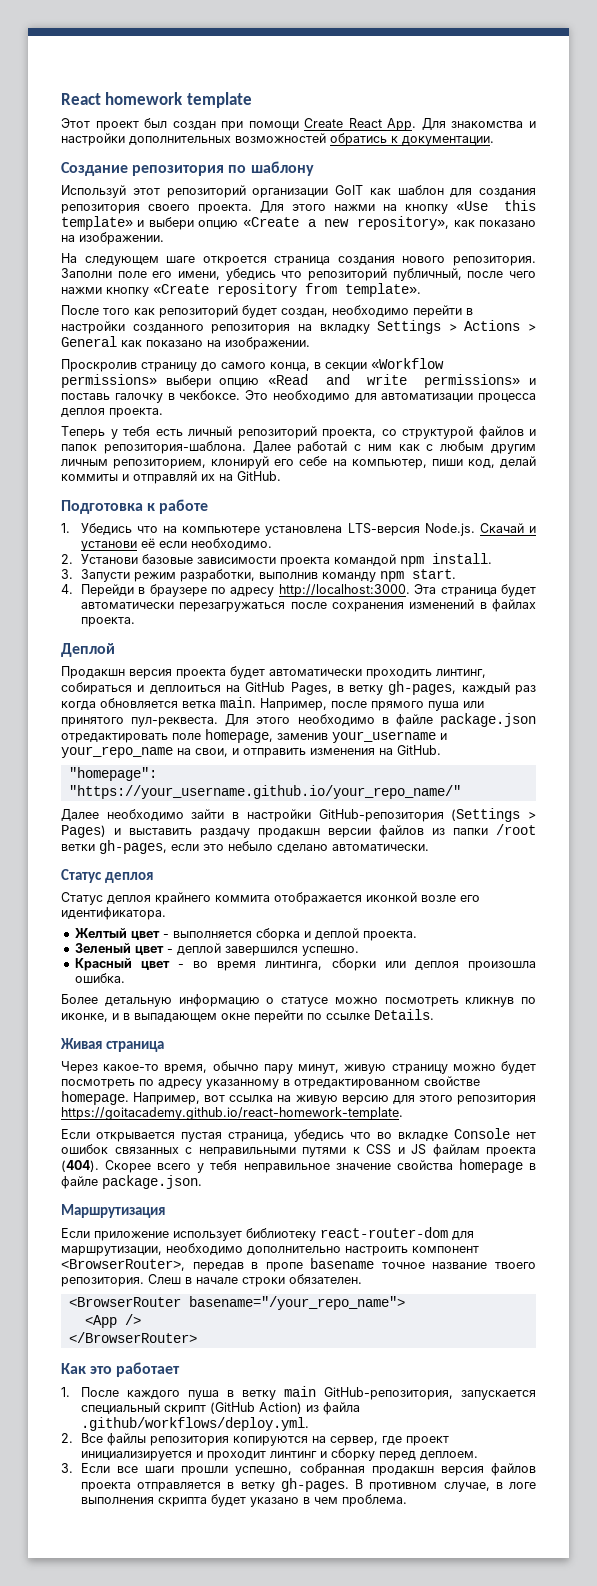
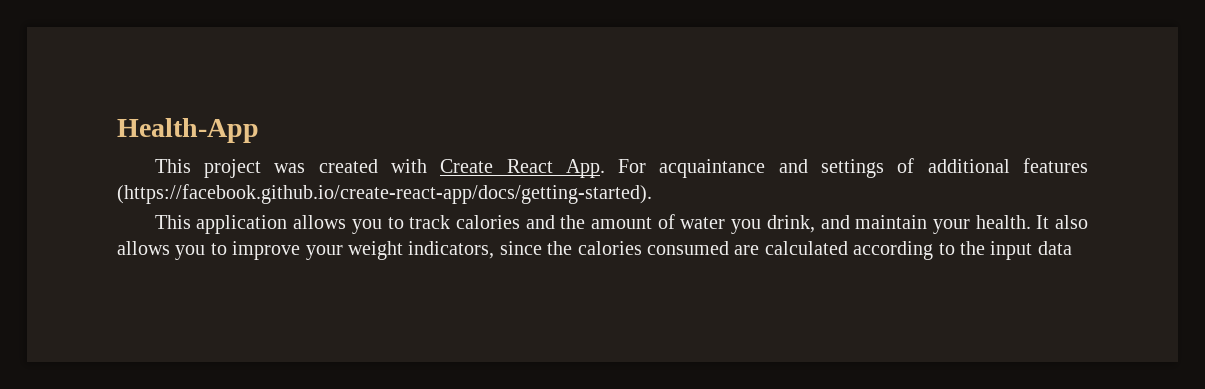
[61,92,252,108] [61,118,536,131] [61,133,494,146] [61,161,314,176] [61,185,536,198] [61,200,536,214] [61,216,536,230] [61,232,164,245] [61,253,536,266] [61,268,536,281] [61,283,421,297] [61,305,473,318] [61,320,536,334] [61,336,310,350] [61,358,444,372] [61,374,536,388] [61,390,536,403] [61,408,163,418] [61,426,536,439] [61,441,536,454] [61,456,536,469] [61,471,281,484] [61,499,209,514] [61,523,536,536] [80,538,272,551] [61,553,492,567] [61,569,456,582] [61,584,536,597] [80,599,536,612] [80,617,135,627] [61,643,115,657] [61,666,486,679] [61,681,536,695] [61,697,484,711] [61,713,536,727] [61,729,447,743] [61,745,441,758] [68,767,157,781] [68,785,461,799] [61,808,536,822] [61,824,536,838] [61,840,429,854] [61,869,153,883] [61,892,480,905] [61,907,166,920] [74,928,417,941] [74,943,359,956] [74,958,537,971] [74,973,125,983] [61,994,536,1007] [61,1009,434,1023] [60,1038,164,1052] [61,1061,536,1074] [61,1076,480,1089] [61,1091,536,1105] [61,1107,403,1120] [61,1128,536,1142] [61,1144,536,1157] [61,1159,536,1173] [61,1175,202,1189] [61,1204,165,1218] [61,1227,474,1241] [61,1243,479,1256] [61,1258,536,1272] [61,1274,362,1287] [68,1296,405,1310] [84,1314,141,1328] [68,1332,197,1343] [61,1362,181,1377] [61,1386,536,1400] [80,1402,360,1415] [80,1417,309,1431] [61,1433,449,1446] [80,1448,478,1461] [61,1463,536,1476] [80,1478,537,1492] [80,1494,407,1507] React homework template // Этот проект был создан при помощи Create React App. Для знакомства и настройки дополнительных возможностей обратись к документации. // Создание репозитория по шаблону // Используй этот репозиторий организации GoIT как шаблон для создания репозитория своего проекта. Для этого нажми на кнопку «Use this template» и выбери опцию «Create a new repository», как показано на изображении. // На следующем шаге откроется страница создания нового репозитория. Заполни поле его имени, убедись что репозиторий публичный, после чего нажми кнопку «Create repository from template». // После того как репозиторий будет создан, необходимо перейти в настройки созданного репозитория на вкладку Settings > Actions > General как показано на изображении. // Проскролив страницу до самого конца, в секции «Workflow permissions» выбери опцию «Read and write permissions» и поставь галочку в чекбоксе. Это необходимо для автоматизации процесса деплоя проекта. // Теперь у тебя есть личный репозиторий проекта, со структурой файлов и папок репозитория-шаблона. Далее работай с ним как с любым другим личным репозиторием, клонируй его себе на компьютер, пиши код, делай коммиты и отправляй их на GitHub. // Подготовка к работе // 1. Убедись что на компьютере установлена LTS-версия Node.js. Скачай и установи её если необходимо. // 2. Установи базовые зависимости проекта командой npm install. // 3. Запусти режим разработки, выполнив команду npm start. // 4. Перейди в браузере по адресу http://localhost:3000. Эта страница будет автоматически перезагружаться после сохранения изменений в файлах проекта. // Деплой // Продакшн версия проекта будет автоматически проходить линтинг, собираться и деплоиться на GitHub Pages, в ветку gh-pages, каждый раз когда обновляется ветка main. Например, после прямого пуша или принятого пул-реквеста. Для этого необходимо в файле package.json отредактировать поле homepage, заменив your_username и your_repo_name на свои, и отправить изменения на GitHub. // "homepage": "https://your_username.github.io/your_repo_name/" // Далее необходимо зайти в настройки GitHub-репозитория (Settings > Pages) и выставить раздачу продакшн версии файлов из папки /root ветки gh-pages, если это небыло сделано автоматически. // Статус деплоя // Статус деплоя крайнего коммита отображается иконкой возле его идентификатора. // Желтый цвет - выполняется сборка и деплой проекта. // Зеленый цвет - деплой завершился успешно. // Красный цвет - во время линтинга, сборки или деплоя произошла ошибка. // Более детальную информацию о статусе можно посмотреть кликнув по иконке, и в выпадающем окне перейти по ссылке Details. // Живая страница // Через какое-то время, обычно пару минут, живую страницу можно будет посмотреть по адресу указанному в отредактированном свойстве homepage. Например, вот ссылка на живую версию для этого репозитория https://goitacademy.github.io/react-homework-template. // Если открывается пустая страница, убедись что во вкладке Console нет ошибок связанных с неправильными путями к CSS и JS файлам проекта (404). Скорее всего у тебя неправильное значение свойства homepage в файле package.json. // Маршрутизация // Если приложение использует библиотеку react-router-dom для маршрутизации, необходимо дополнительно настроить компонент <BrowserRouter>, передав в пропе basename точное название твоего репозитория. Слеш в начале строки обязателен. // <BrowserRouter basename="/your_repo_name"> // <App /> // </BrowserRouter> // Как это работает // 1. После каждого пуша в ветку main GitHub-репозитория, запускается специальный скрипт (GitHub Action) из файла .github/workflows/deploy.yml. // 2. Все файлы репозитория копируются на сервер, где проект инициализируется и проходит линтинг и сборку перед деплоем. // 3. Если все шаги прошли успешно, собранная продакшн версия файлов проекта отправляется в ветку gh-pages. В противном случае, в логе выполнения скрипта будет указано в чем проблема. -> [117,118,259,143] [154,158,1089,178] [117,184,652,204] [154,214,1088,234] [117,241,1072,260] Health-App // This project was created with Create React App. For acquaintance and settings of additional features (https://facebook.github.io/create-react-app/docs/getting-started). // This application allows you to track calories and the amount of water you drink, and maintain your health. It also allows you to improve your weight indicators, since the calories consumed are calculated according to the input data

